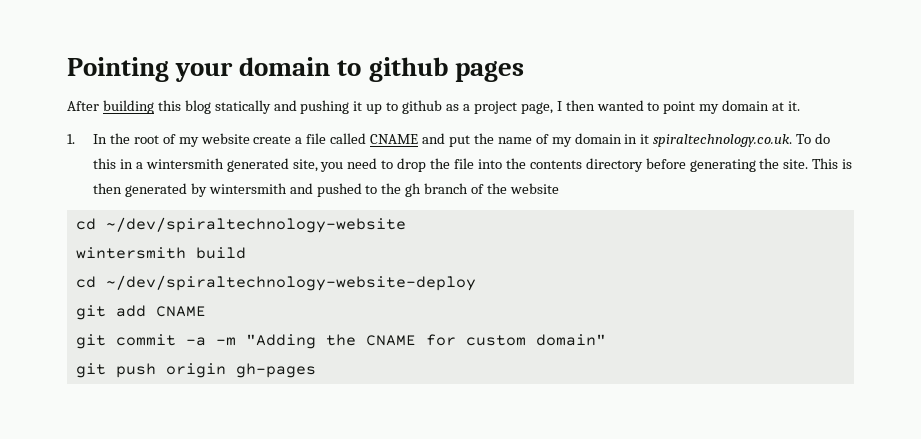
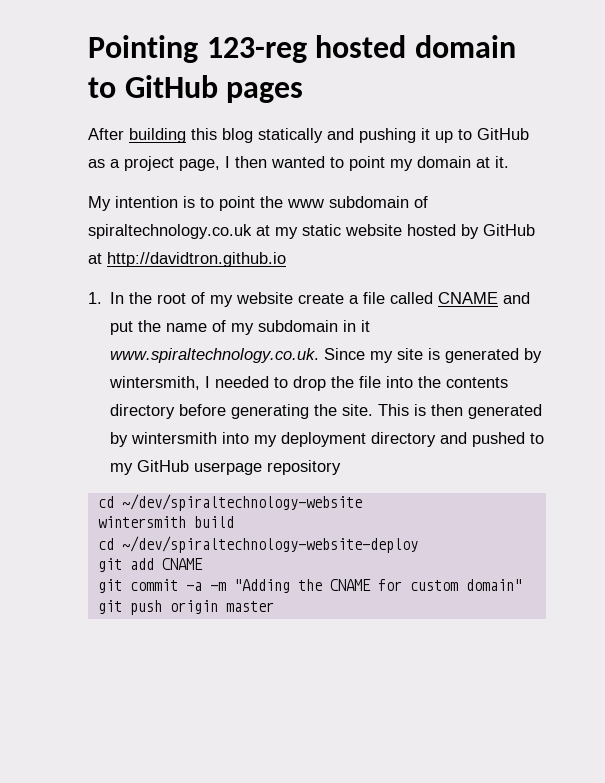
[175,62,234,82] your -> [206,35,407,63] 123-reg hosted
[368,57,448,82] github -> [124,75,218,98] GitHub
[402,100,443,114] github -> [477,128,529,140] GitHub
(801, 106) none -> [88,196,428,211] [88,224,535,239] [88,252,286,267] // My intention is to point the www subdomain of spiraltechnology.co.uk at my static website hosted by GitHub at http://davidtron.github.io
[574,133,622,144] domain -> [258,320,339,332] subdomain
[653,133,831,147] [92,158,378,172] spiraltechnology.co.uk. To do this in a wintersmith generated site, you need -> [110,348,543,363] [109,376,270,390] www.spiraltechnology.co.uk. Since my site is generated by wintersmith, I needed
[289,183,559,197] and pushed to the gh branch of the website -> [222,432,545,447] [110,460,342,475] into my deployment directory and pushed to my GitHub userpage repository
[235,363,316,378] gh-pages -> [225,601,274,612] master

